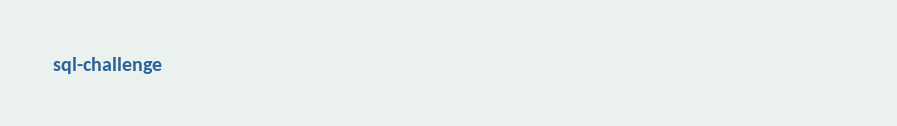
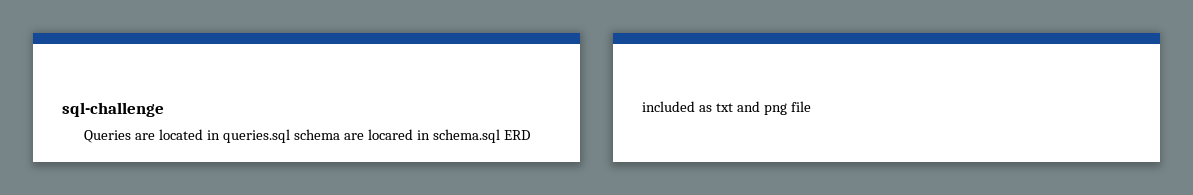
(162, 65) none -> [84,129,530,143] [642,101,811,115] // Queries are located in queries.sql schema are locared in schema.sql ERD included as txt and png file

